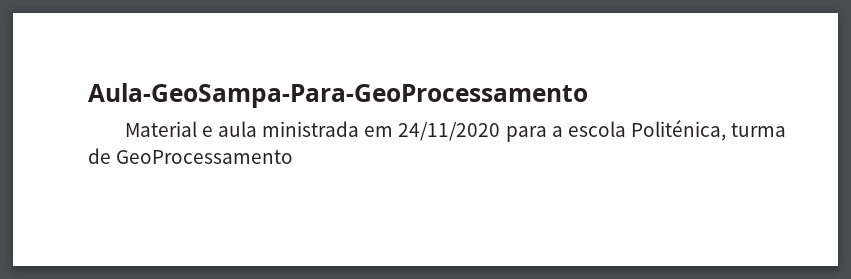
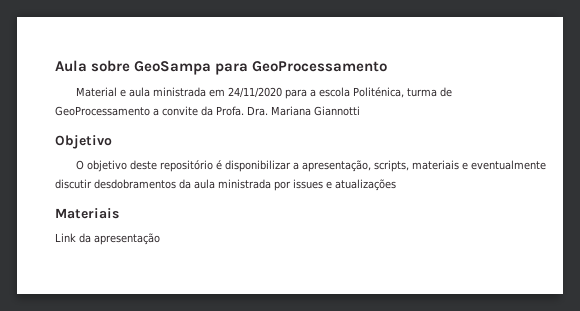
[88,83,588,108] Aula-GeoSampa-Para-GeoProcessamento -> [55,60,388,75] Aula sobre GeoSampa para GeoProcessamento
(294, 157) none -> [153,106,360,116] [55,135,112,149] [75,160,546,172] [55,179,396,191] [55,208,119,219] [55,233,160,245] a convite da Profa. Dra. Mariana Giannotti // Objetivo // O objetivo deste repositório é disponibilizar a apresentação, scripts, materiais e eventualmente discutir desdobramentos da aula ministrada por issues e atualizações // Materiais // Link da apresentação

